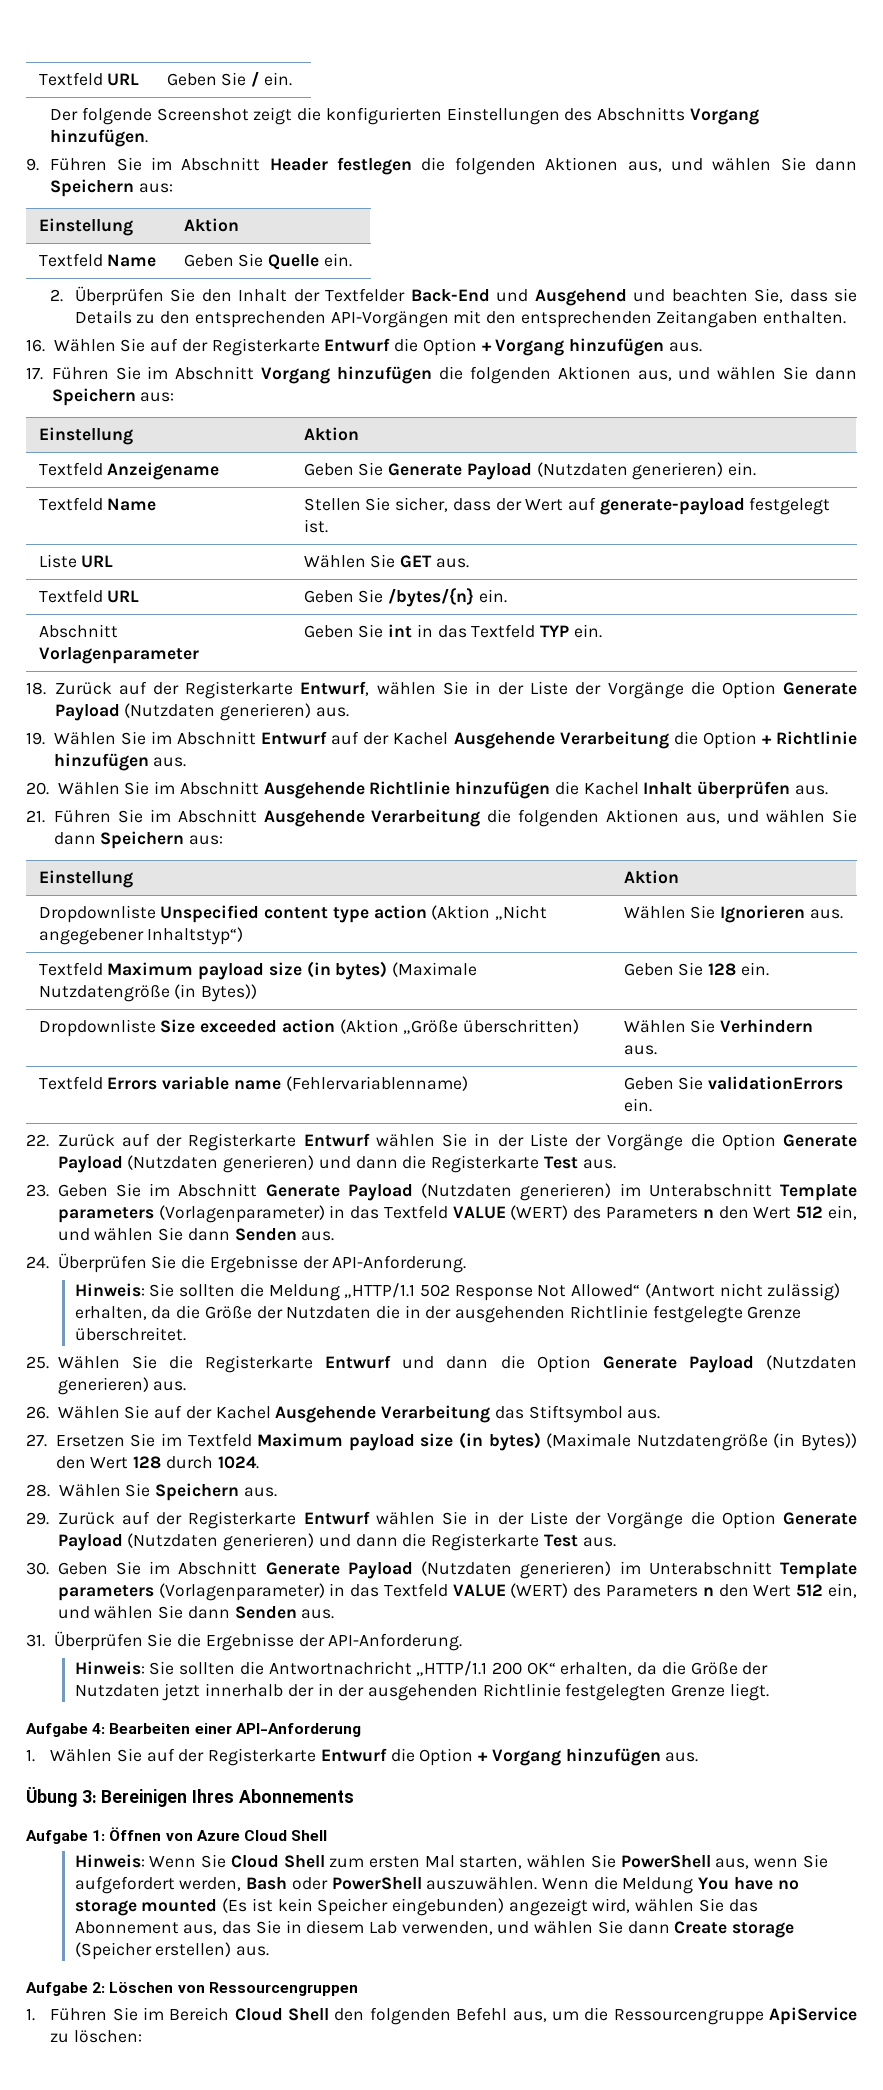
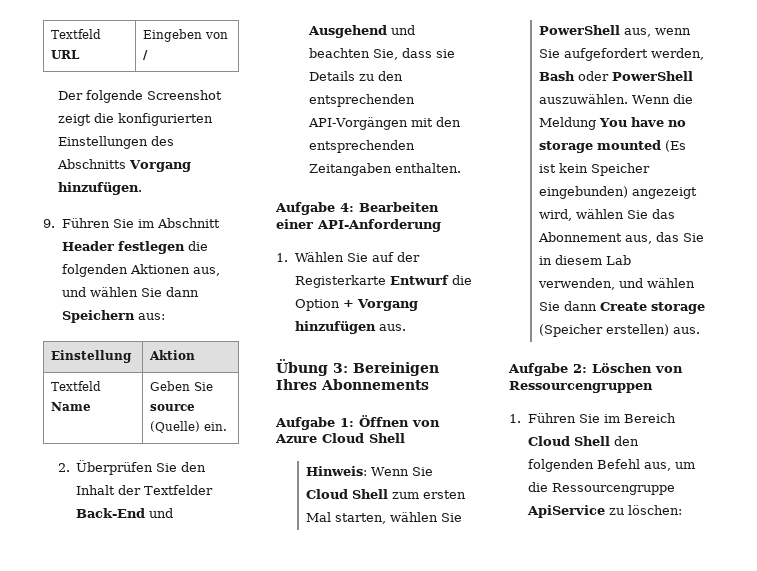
[38,72,140,86] [166,72,247,86] Textfeld URL | Geben Sie -> [50,29,101,39] [50,50,80,59] [142,29,228,42] Textfeld URL | Eingeben von
[263,72,292,86] ein. -> (148, 55) none
[268,254,320,270] Quelle -> [149,404,195,411] [149,421,200,433] source (Quelle)
[26,338,702,356] [26,366,858,384] [51,388,175,406] [38,427,133,445] [303,427,359,441] [38,462,220,480] [303,462,756,480] [38,497,157,511] [303,497,831,515] [303,519,328,533] [38,554,114,568] [303,554,469,568] [38,589,140,603] [303,588,507,607] [38,624,118,638] [38,647,199,664] [303,624,602,638] [26,681,858,699] [54,703,349,721] [26,731,857,749] [53,753,187,771] [26,781,828,799] [26,809,857,827] [53,831,224,849] [38,870,133,888] [623,870,679,884] [38,905,547,923] [38,927,244,945] [623,905,843,923] [38,961,477,980] [38,984,258,1002] [623,962,769,976] [38,1019,579,1037] [623,1019,814,1033] [623,1045,657,1055] [38,1076,468,1091] [623,1076,844,1090] [623,1098,652,1112] [26,1133,857,1151] [57,1155,616,1173] [26,1183,858,1201] [57,1205,858,1223] [57,1227,335,1241] [26,1253,467,1273] [74,1283,841,1301] [74,1305,802,1323] [74,1327,186,1341] [26,1355,858,1373] [57,1377,187,1395] [26,1405,661,1423] [26,1432,857,1451] [55,1456,259,1469] [26,1483,277,1501] [26,1511,857,1529] [57,1533,616,1551] [26,1561,858,1579] [57,1583,858,1601] [57,1605,335,1619] [26,1631,463,1651] [74,1661,769,1676] [74,1683,769,1701] // 16. Wählen Sie auf der Registerkarte Entwurf die Option + Vorgang hinzufügen aus. // 17. Führen Sie im Abschnitt Vorgang hinzufügen die folgenden Aktionen aus, und wählen Sie dann Speichern aus: // Einstellung | Aktion // Textfeld Anzeigename | Geben Sie Generate Payload (Nutzdaten generieren) ein. // Textfeld Name | Stellen Sie sicher, dass der Wert auf generate-payload festgelegt ist. // Liste URL | Wählen Sie GET aus. // Textfeld URL | Geben Sie /bytes/{n} ein. // Abschnitt Vorlagenparameter | Geben Sie int in das Textfeld TYP ein. // 18. Zurück auf der Registerkarte Entwurf, wählen Sie in der Liste der Vorgänge die Option Generate Payload (Nutzdaten generieren) aus. // 19. Wählen Sie im Abschnitt Entwurf auf der Kachel Ausgehende Verarbeitung die Option + Richtlinie hinzufügen aus. // 20. Wählen Sie im Abschnitt Ausgehende Richtlinie hinzufügen die Kachel Inhalt überprüfen aus. // 21. Führen Sie im Abschnitt Ausgehende Verarbeitung die folgenden Aktionen aus, und wählen Sie dann Speichern aus: // Einstellung | Aktion // Dropdownliste Unspecified content type action (Aktion „Nicht angegebener Inhaltstyp“) | Wählen Sie Ignorieren aus. // Textfeld Maximum payload size (in bytes) (Maximale Nutzdatengröße (in Bytes)) | Geben Sie 128 ein. // Dropdownliste Size exceeded action (Aktion „Größe überschritten) | Wählen Sie Verhindern aus. // Textfeld Errors variable name (Fehlervariablenname) | Geben Sie validationErrors ein. // 22. Zurück auf der Registerkarte Entwurf wählen Sie in der Liste der Vorgänge die Option Generate Payload (Nutzdaten generieren) und dann die Registerkarte Test aus. // 23. Geben Sie im Abschnitt Generate Payload (Nutzdaten generieren) im Unterabschnitt Template parameters (Vorlagenparameter) in das Textfeld VALUE (WERT) des Parameters n den Wert 512 ein, und wählen Sie dann Senden aus. // 24. Überprüfen Sie die Ergebnisse der API-Anforderung. // Hinweis: Sie sollten die Meldung „HTTP/1.1 502 Response Not Allowed“ (Antwort nicht zulässig) erhalten, da die Größe der Nutzdaten die in der ausgehenden Richtlinie festgelegte Grenze überschreitet. // 25. Wählen Sie die Registerkarte Entwurf und dann die Option Generate Payload (Nutzdaten generieren) aus. // 26. Wählen Sie auf der Kachel Ausgehende Verarbeitung das Stiftsymbol aus. // 27. Ersetzen Sie im Textfeld Maximum payload size (in bytes) (Maximale Nutzdatengröße (in Bytes)) den Wert 128 durch 1024. // 28. Wählen Sie Speichern aus. // 29. Zurück auf der Registerkarte Entwurf wählen Sie in der Liste der Vorgänge die Option Generate Payload (Nutzdaten generieren) und dann die Registerkarte Test aus. // 30. Geben Sie im Abschnitt Generate Payload (Nutzdaten generieren) im Unterabschnitt Template parameters (Vorlagenparameter) in das Textfeld VALUE (WERT) des Parameters n den Wert 512 ein, und wählen Sie dann Senden aus. // 31. Überprüfen Sie die Ergebnisse der API-Anforderung. // Hinweis: Sie sollten die Antwortnachricht „HTTP/1.1 200 OK“ erhalten, da die Größe der Nutzdaten jetzt innerhalb der in der ausgehenden Richtlinie festgelegten Grenze liegt. -> (462, 168) none

